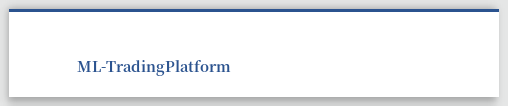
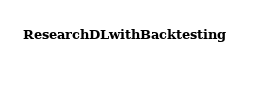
[77,60,231,76] ML-TradingPlatform -> [23,29,226,42] ResearchDLwithBacktesting

